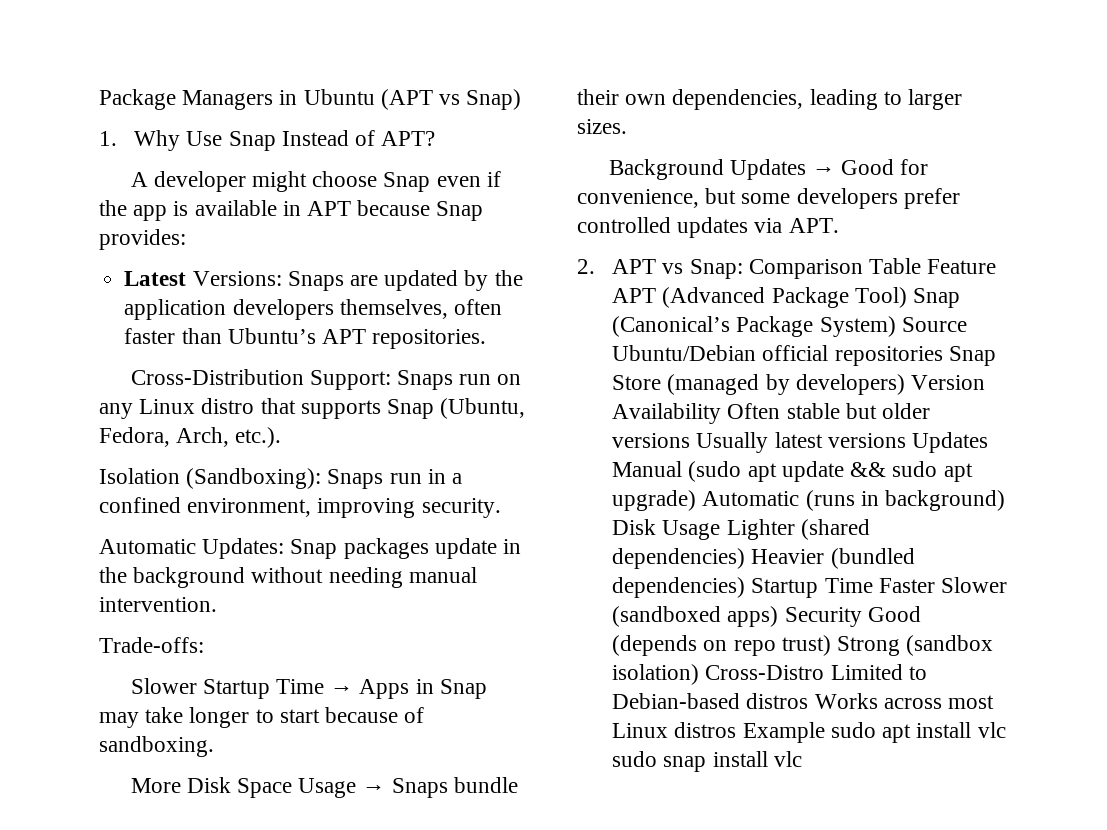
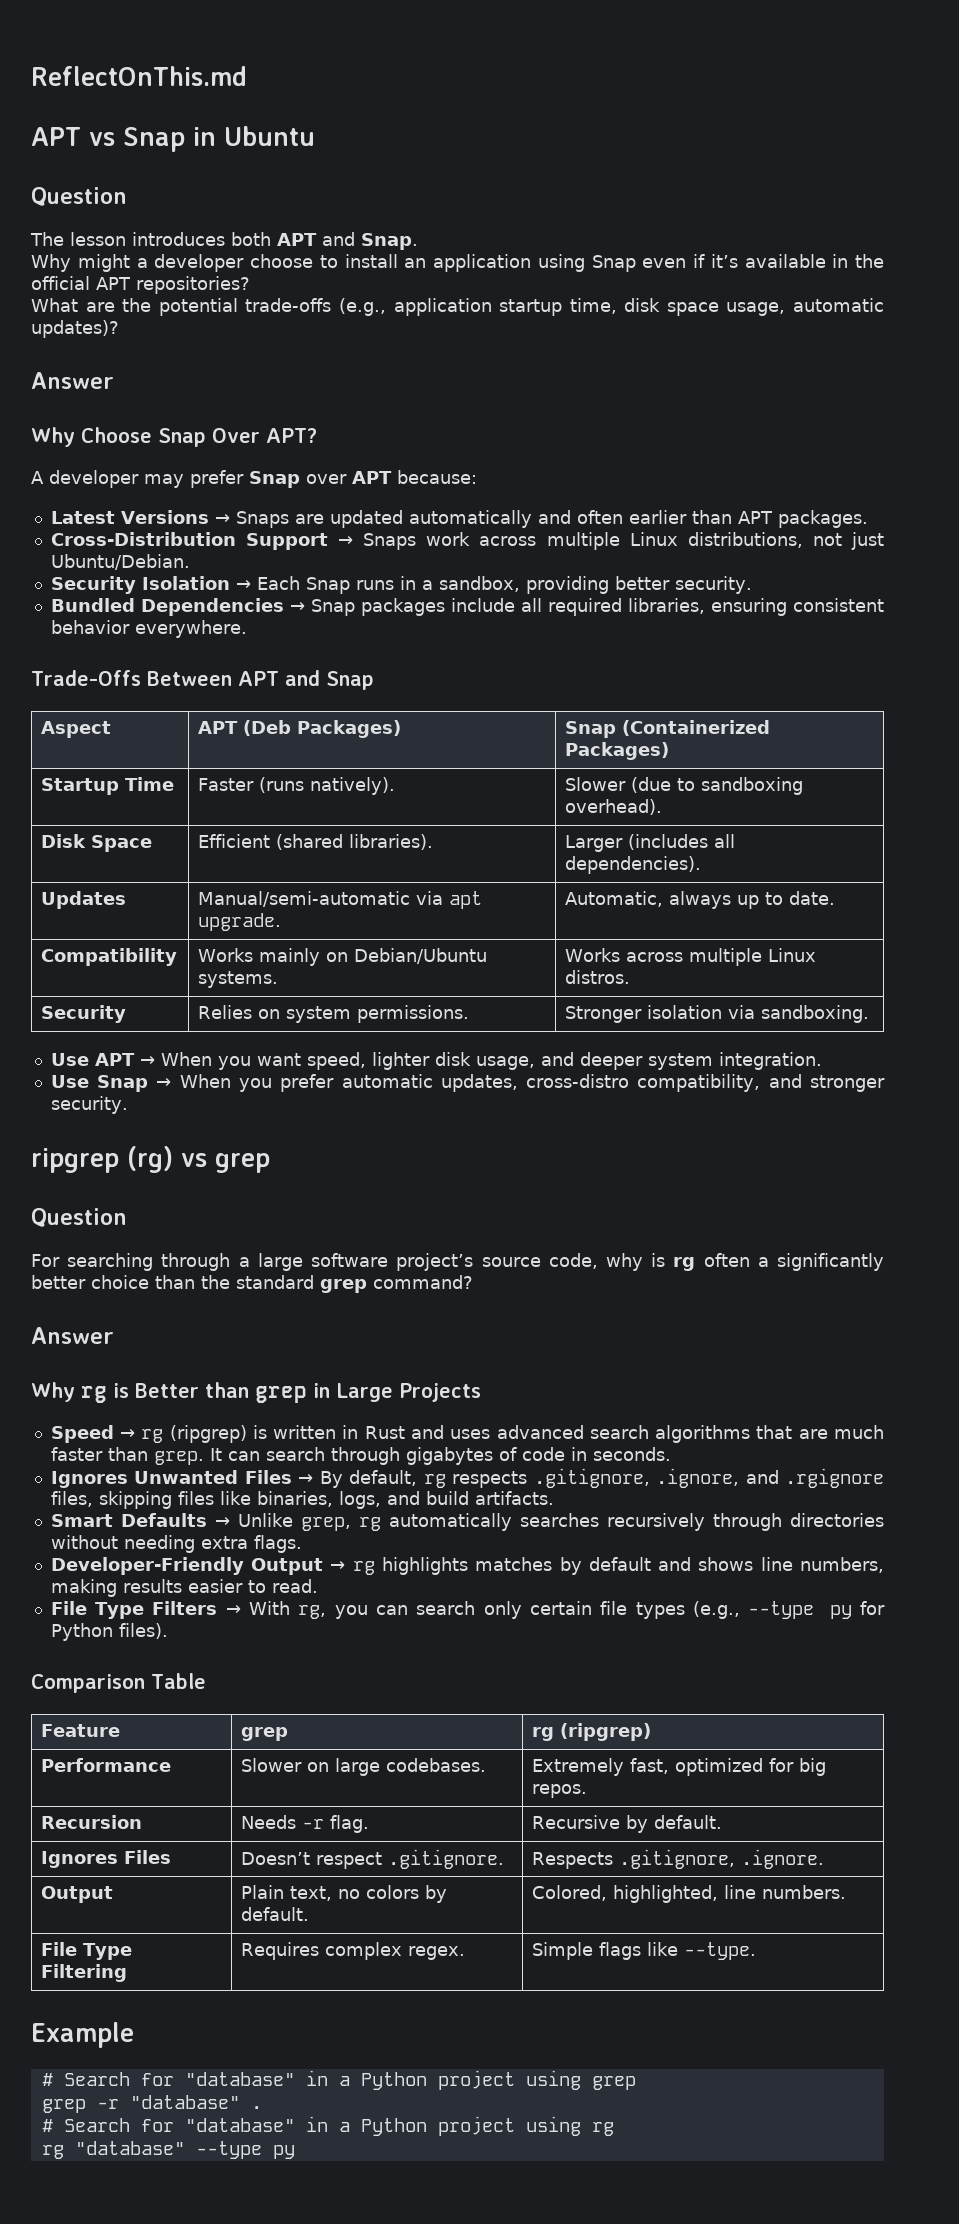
[99,89,522,110] [99,130,436,151] [130,171,501,192] [99,200,484,221] [99,229,186,250] Package Managers in Ubuntu (APT vs Snap) // 1. Why Use Snap Instead of APT? // A developer might choose Snap even if the app is available in APT because Snap provides: -> [31,66,247,86] [31,126,315,152] [31,187,127,206] [30,232,418,250] [31,254,884,272] [31,276,250,294] [31,298,885,316] [31,320,119,338] [31,372,114,389] [31,427,317,447] [31,470,477,488] ReflectOnThis.md // APT vs Snap in Ubuntu // Question // The lesson introduces both APT and Snap. // Why might a developer choose to install an application using Snap even if it’s available in the official APT repositories? // What are the potential trade-offs (e.g., application startup time, disk space usage, automatic updates)? // Answer // Why Choose Snap Over APT? // A developer may prefer Snap over APT because:
[192,271,282,286] Versions: -> [120,510,230,524] Versions →
[464,270,523,291] [124,299,502,320] [124,328,487,349] [130,369,522,390] [99,398,526,419] [99,427,282,448] [99,468,463,489] [99,497,501,518] [99,538,522,559] [99,567,477,588] [99,597,217,612] [99,637,204,653] [130,678,487,699] [99,707,425,728] [99,736,214,757] [130,777,518,798] [577,89,963,110] [577,119,627,134] [608,159,929,180] [577,188,960,209] [577,217,839,238] [577,258,997,279] [612,287,961,308] [612,316,967,337] [612,345,996,366] [612,374,986,395] [612,403,931,424] [612,432,989,453] [612,461,973,482] [612,490,1006,511] [612,519,870,540] [612,548,915,569] [612,577,1008,598] [612,606,921,627] [612,635,994,656] [612,664,927,685] [612,693,995,709] [612,722,1006,743] [612,751,802,772] by the application developers themselves, often faster than Ubuntu’s APT repositories. // Cross-Distribution Support: Snaps run on any Linux distro that supports Snap (Ubuntu, Fedora, Arch, etc.). // Isolation (Sandboxing): Snaps run in a confined environment, improving security. // Automatic Updates: Snap packages update in the background without needing manual intervention. // Trade-offs: // Slower Startup Time → Apps in Snap may take longer to start because of sandboxing. // More Disk Space Usage → Snaps bundle their own dependencies, leading to larger sizes. // Background Updates → Good for convenience, but some developers prefer controlled updates via APT. // 2. APT vs Snap: Comparison Table Feature APT (Advanced Package Tool) Snap (Canonical’s Package System) Source Ubuntu/Debian official repositories Snap Store (managed by developers) Version Availability Often stable but older versions Usually latest versions Updates Manual (sudo apt update && sudo apt upgrade) Automatic (runs in background) Disk Usage Lighter (shared dependencies) Heavier (bundled dependencies) Startup Time Faster Slower (sandboxed apps) Security Good (depends on repo trust) Strong (sandbox isolation) Cross-Distro Limited to Debian-based distros Works across most Linux distros Example sudo apt install vlc sudo snap install vlc -> [408,510,868,528] [50,532,884,550] [50,554,190,570] [50,576,752,594] [50,598,884,616] [50,620,247,638] [31,670,374,690] [41,721,112,738] [198,720,402,738] [565,720,771,738] [565,742,670,760] [41,777,175,795] [198,777,396,795] [565,777,804,795] [565,799,663,815] [41,834,153,852] [198,834,434,850] [565,834,736,852] [565,856,702,874] [41,891,127,909] [198,891,483,909] [198,913,282,931] [565,891,836,909] [41,948,178,966] [198,948,488,966] [198,971,279,988] [565,948,817,966] [565,970,631,984] [41,1005,127,1023] [198,1005,470,1023] [565,1005,870,1023] [50,1052,822,1070] [50,1074,885,1092] [50,1096,128,1114] [31,1146,270,1173] [31,1208,127,1227] [31,1253,884,1271] [31,1275,473,1293] [31,1327,114,1344] [31,1382,481,1403] [50,1425,884,1443] [50,1447,671,1465] [50,1468,885,1488] [50,1491,554,1509] [50,1513,884,1531] [50,1535,302,1553] [50,1557,884,1575] [50,1579,318,1597] [50,1601,885,1619] [50,1623,168,1641] [31,1673,206,1693] [41,1724,121,1737] [241,1727,289,1741] [532,1723,652,1741] [41,1758,172,1772] [241,1758,487,1776] [532,1758,827,1776] [532,1784,588,1798] [41,1815,143,1829] [241,1815,370,1833] [532,1815,723,1833] [41,1850,172,1868] [241,1849,505,1869] [532,1849,825,1869] [41,1886,114,1903] [241,1885,448,1903] [241,1907,310,1921] [532,1885,847,1903] [41,1942,133,1960] [41,1964,128,1982] [241,1942,466,1960] [532,1942,757,1960] [31,2022,134,2048] [41,2070,636,2090] [41,2095,262,2113] [41,2116,614,2136] [41,2141,295,2159] automatically and often earlier than APT packages. // Cross-Distribution Support → Snaps work across multiple Linux distributions, not just Ubuntu/Debian. // Security Isolation → Each Snap runs in a sandbox, providing better security. // Bundled Dependencies → Snap packages include all required libraries, ensuring consistent behavior everywhere. // Trade-Offs Between APT and Snap // Aspect | APT (Deb Packages) | Snap (Containerized Packages) // Startup Time | Faster (runs natively). | Slower (due to sandboxing overhead). // Disk Space | Efficient (shared libraries). | Larger (includes all dependencies). // Updates | Manual/semi-automatic via apt upgrade. | Automatic, always up to date. // Compatibility | Works mainly on Debian/Ubuntu systems. | Works across multiple Linux distros. // Security | Relies on system permissions. | Stronger isolation via sandboxing. // Use APT → When you want speed, lighter disk usage, and deeper system integration. // Use Snap → When you prefer automatic updates, cross-distro compatibility, and stronger security. // ripgrep (rg) vs grep // Question // For searching through a large software project’s source code, why is rg often a significantly better choice than the standard grep command? // Answer // Why rg is Better than grep in Large Projects // Speed → rg (ripgrep) is written in Rust and uses advanced search algorithms that are much faster than grep. It can search through gigabytes of code in seconds. // Ignores Unwanted Files → By default, rg respects .gitignore, .ignore, and .rgignore files, skipping files like binaries, logs, and build artifacts. // Smart Defaults → Unlike grep, rg automatically searches recursively through directories without needing extra flags. // Developer-Friendly Output → rg highlights matches by default and shows line numbers, making results easier to read. // File Type Filters → With rg, you can search only certain file types (e.g., --type py for Python files). // Comparison Table // Feature | grep | rg (ripgrep) // Performance | Slower on large codebases. | Extremely fast, optimized for big repos. // Recursion | Needs -r flag. | Recursive by default. // Ignores Files | Doesn’t respect .gitignore. | Respects .gitignore, .ignore. // Output | Plain text, no colors by default. | Colored, highlighted, line numbers. // File Type Filtering | Requires complex regex. | Simple flags like --type. // Example // # Search for "database" in a Python project using grep // grep -r "database" . // # Search for "database" in a Python project using rg // rg "database" --type py

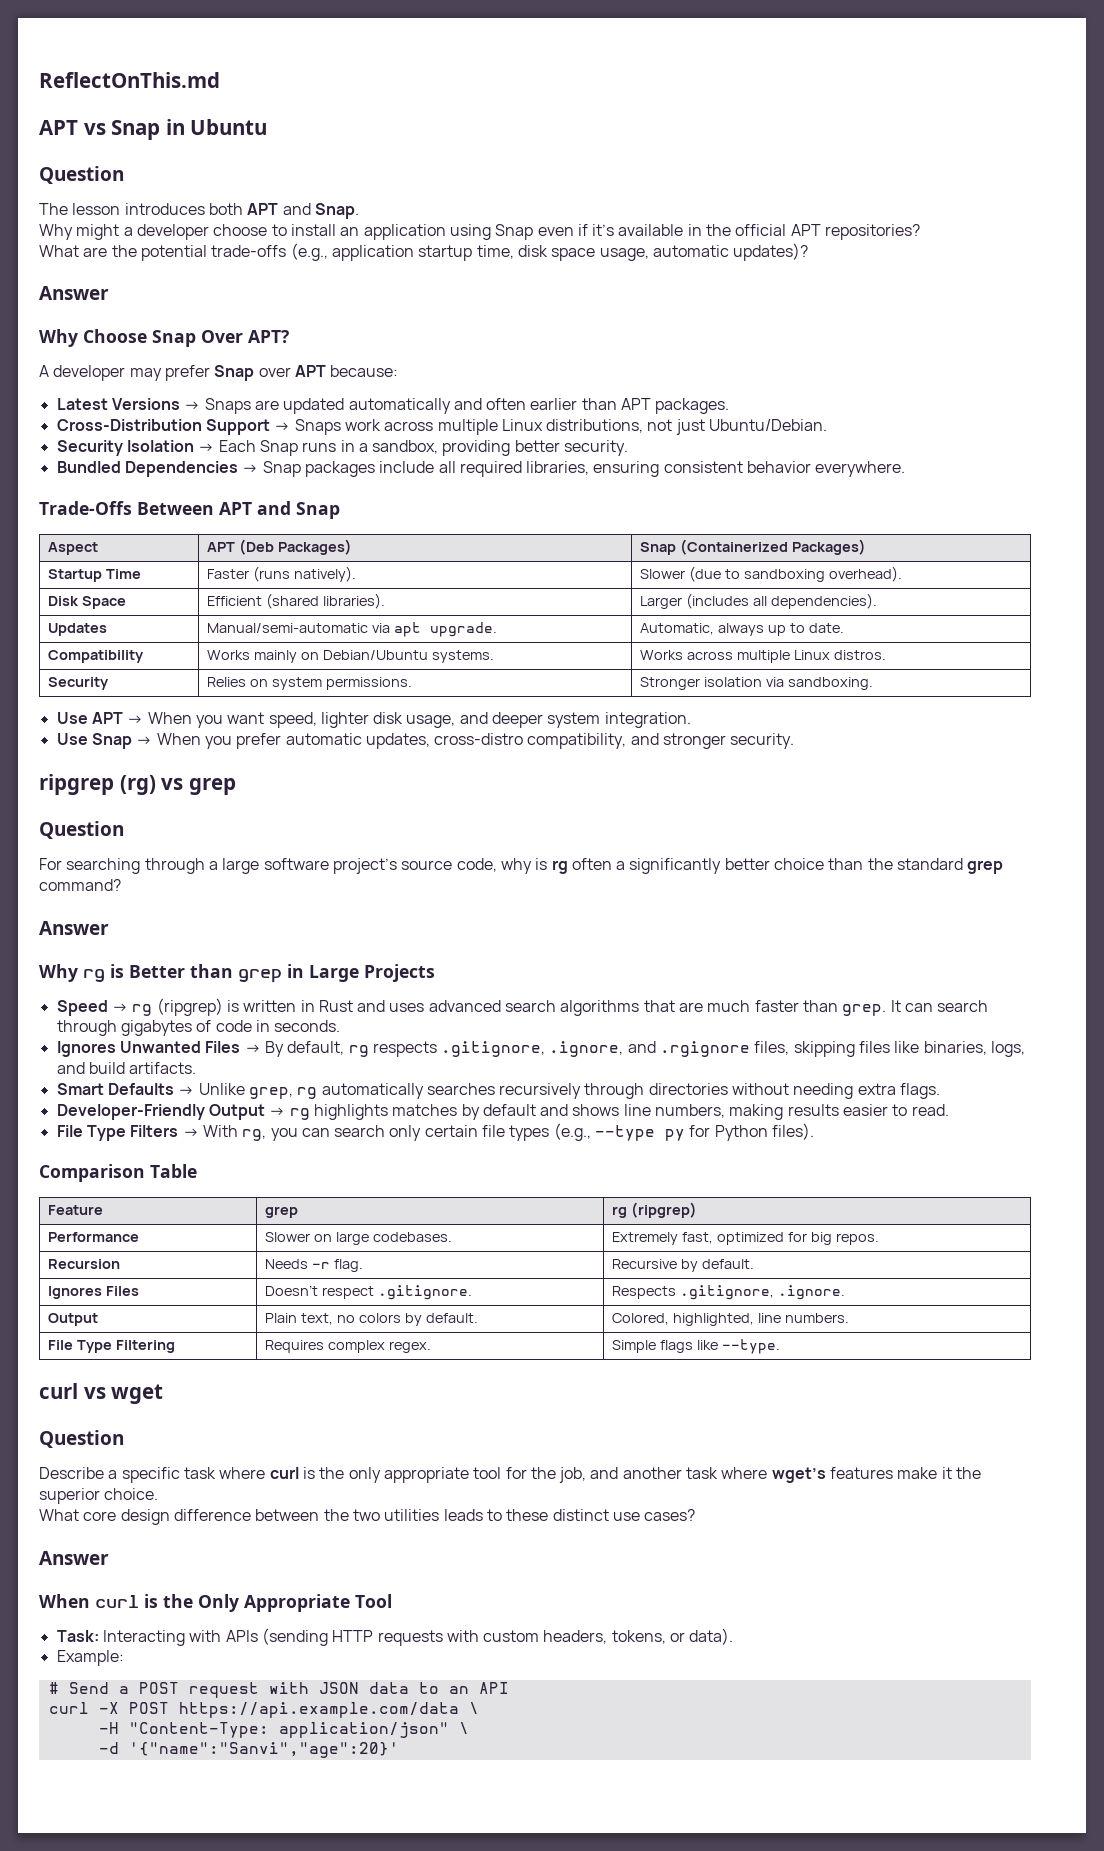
[31,2022,134,2048] [41,2070,636,2090] [41,2095,262,2113] [41,2116,614,2136] [41,2141,295,2159] Example // # Search for "database" in a Python project using grep // grep -r "database" . // # Search for "database" in a Python project using rg // rg "database" --type py -> [39,1383,164,1404] [39,1430,124,1448] [39,1467,982,1483] [39,1488,159,1504] [39,1509,696,1525] [39,1551,109,1565] [39,1594,392,1612] [56,1628,734,1646] [56,1650,124,1666] [48,1682,509,1698] [48,1702,479,1718] [98,1722,469,1738] [98,1742,399,1758] curl vs wget // Question // Describe a specific task where curl is the only appropriate tool for the job, and another task where wget’s features make it the superior choice. // What core design difference between the two utilities leads to these distinct use cases? // Answer // When curl is the Only Appropriate Tool // Task: Interacting with APIs (sending HTTP requests with custom headers, tokens, or data). // Example: // # Send a POST request with JSON data to an API // curl -X POST https://api.example.com/data \ // -H "Content-Type: application/json" \ // -d '{"name":"Sanvi","age":20}'

